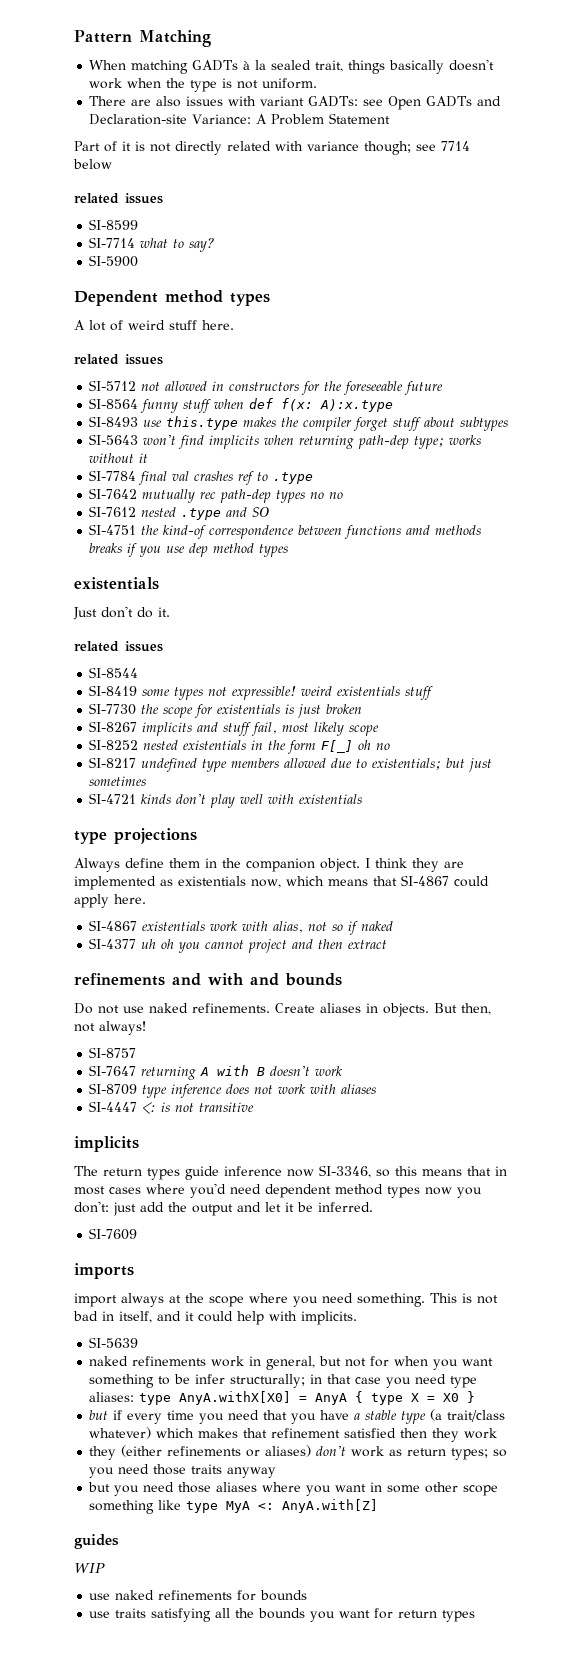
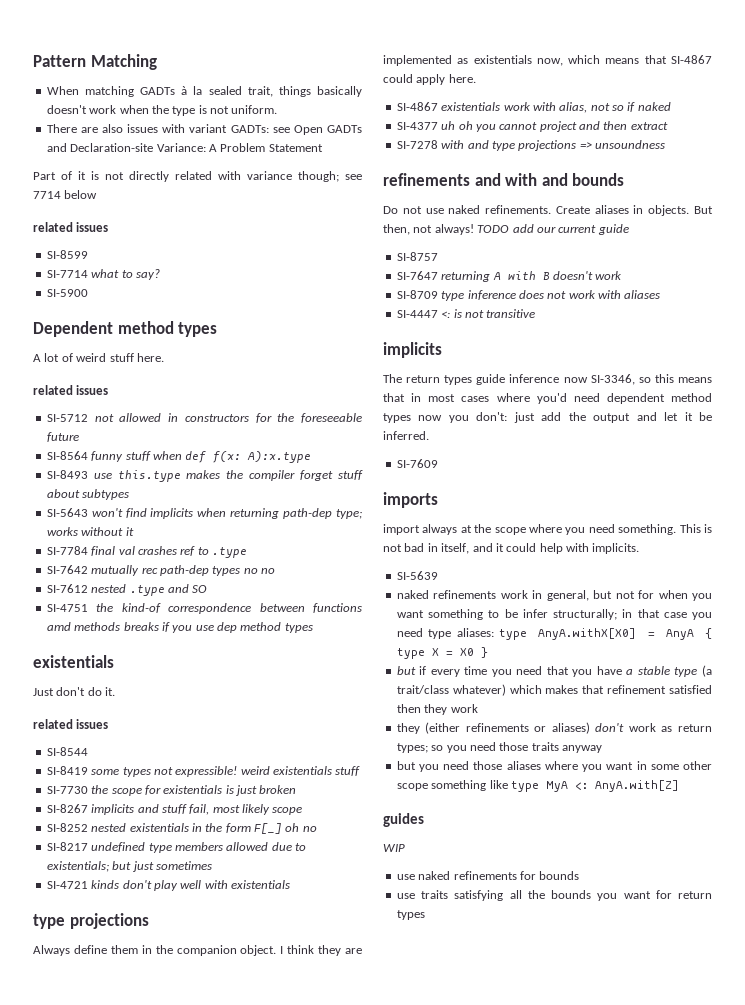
(388, 944) none -> [396,140,665,151] // SI-7278 with and type projections => unsoundness
(146, 1028) none -> [477,224,629,235] TODO add our current guide

